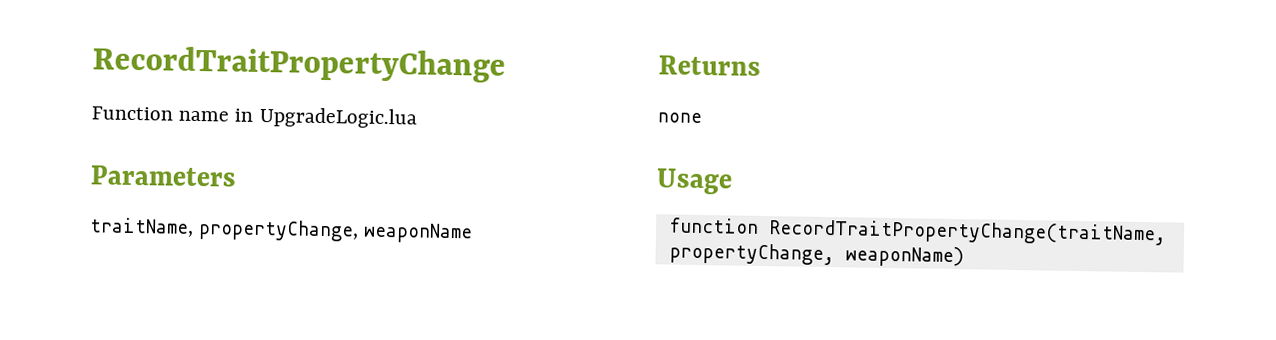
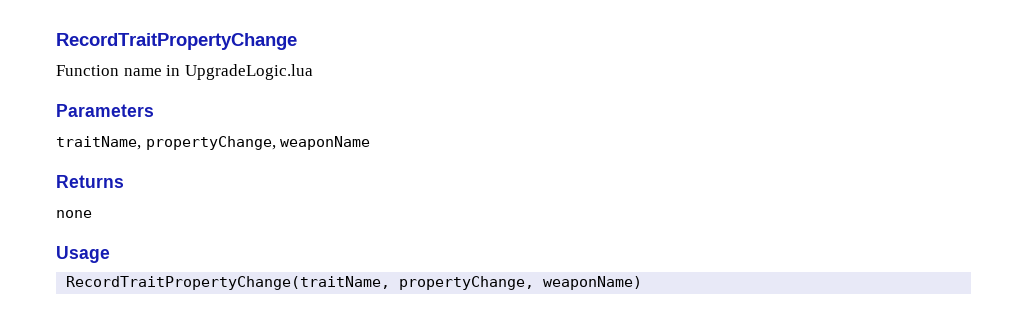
[669,217,759,234] function -> (110, 254) none

